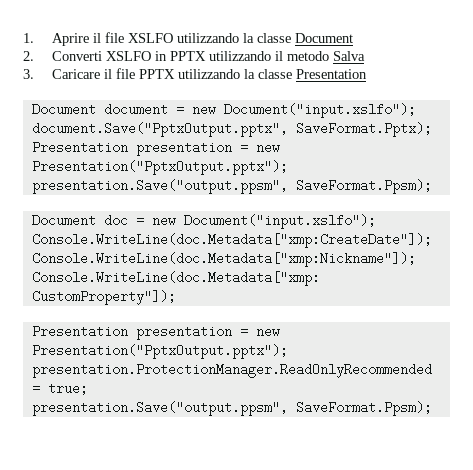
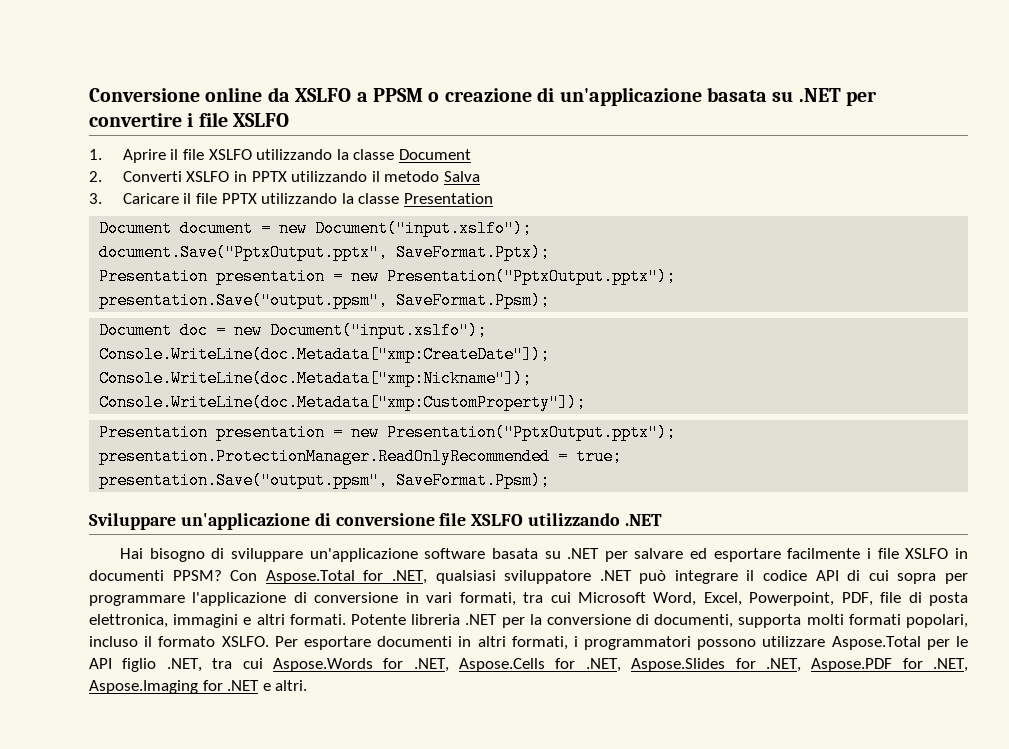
(23, 38) none -> [89,87,878,106] [89,112,290,127] Conversione online da XSLFO a PPSM o creazione di un'applicazione basata su .NET per convertire i file XSLFO //
(432, 408) none -> [89,513,663,530] [120,548,968,562] [89,570,969,584] [89,592,968,606] [89,614,968,628] [89,636,968,650] [89,658,968,672] [89,680,308,694] // Sviluppare un'applicazione di conversione file XSLFO utilizzando .NET // Hai bisogno di sviluppare un'applicazione software basata su .NET per salvare ed esportare facilmente i file XSLFO in documenti PPSM? Con Aspose.Total for .NET, qualsiasi sviluppatore .NET può integrare il codice API di cui sopra per programmare l'applicazione di conversione in vari formati, tra cui Microsoft Word, Excel, Powerpoint, PDF, file di posta elettronica, immagini e altri formati. Potente libreria .NET per la conversione di documenti, supporta molti formati popolari, incluso il formato XSLFO. Per esportare documenti in altri formati, i programmatori possono utilizzare Aspose.Total per le API figlio .NET, tra cui Aspose.Words for .NET, Aspose.Cells for .NET, Aspose.Slides for .NET, Aspose.PDF for .NET, Aspose.Imaging for .NET e altri.

